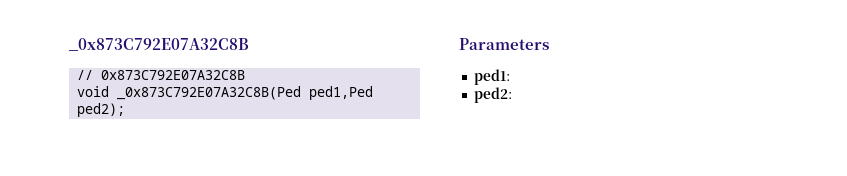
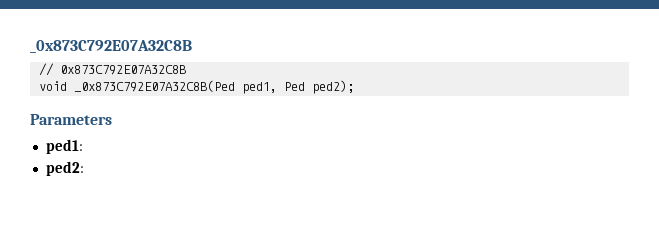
[309,86,374,100] ped1,Ped -> [241,82,305,94] ped1, Ped

